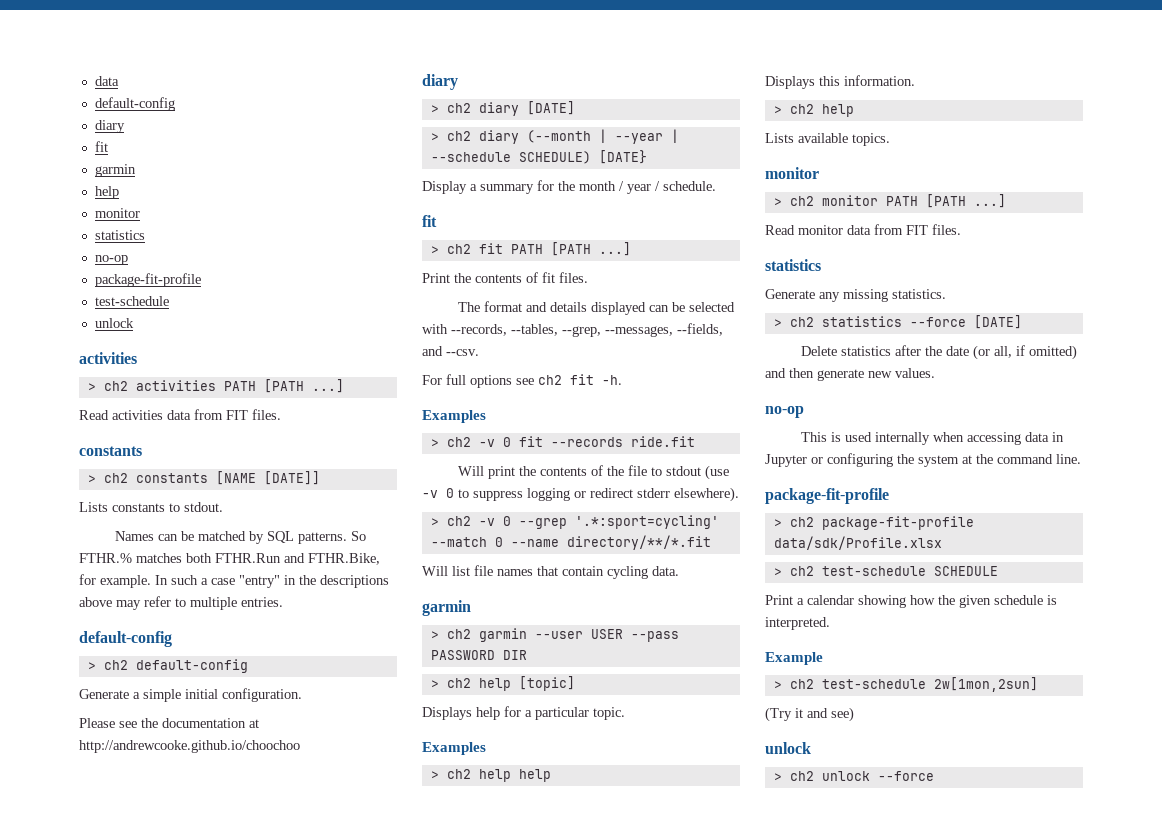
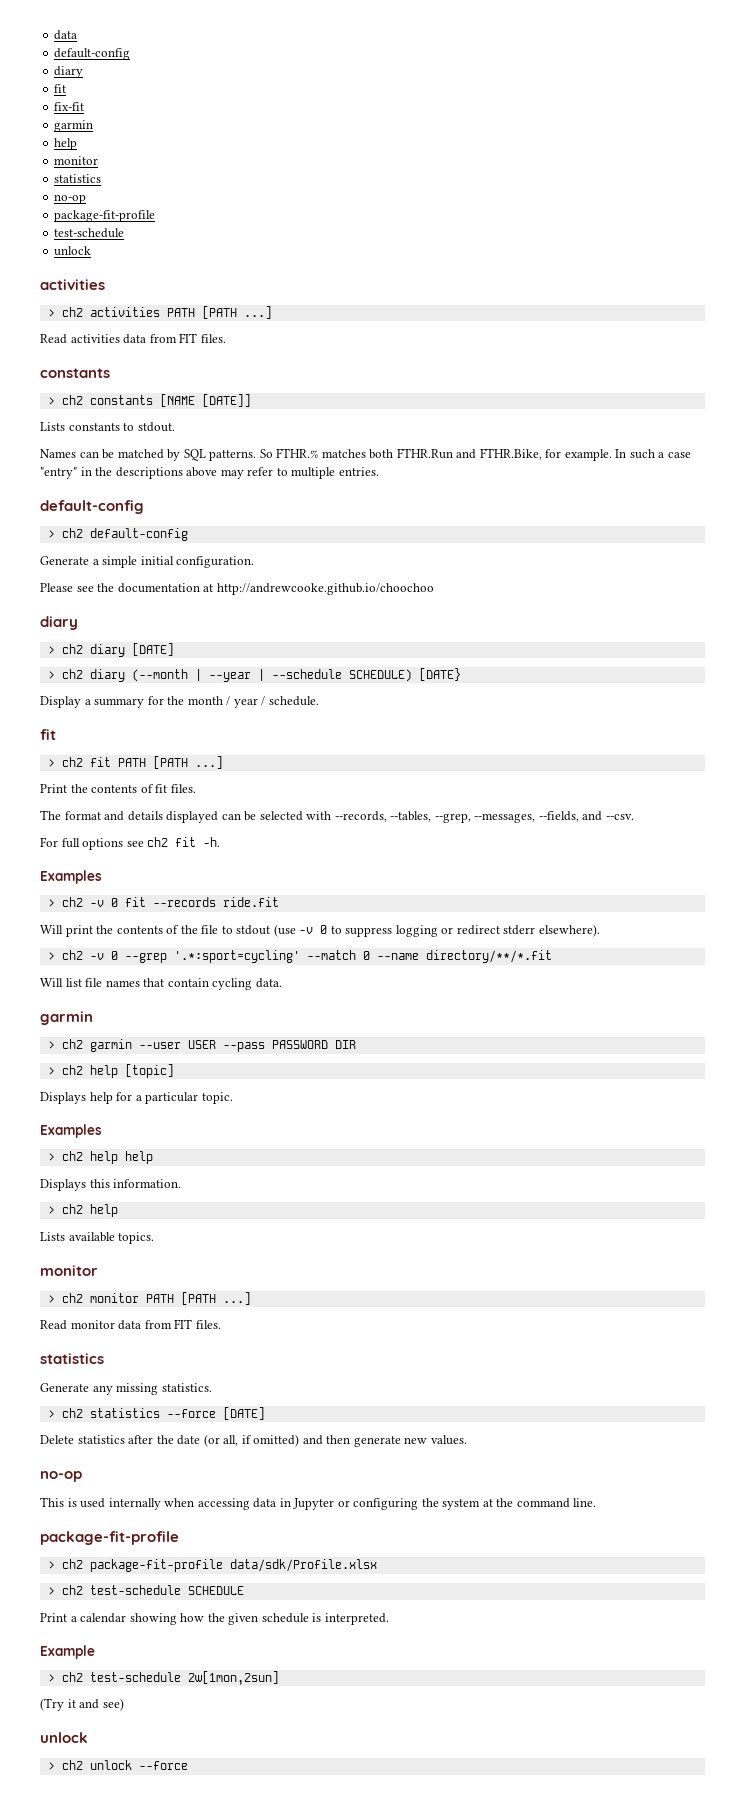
(108, 146) none -> [54,102,85,111] // fix-fit

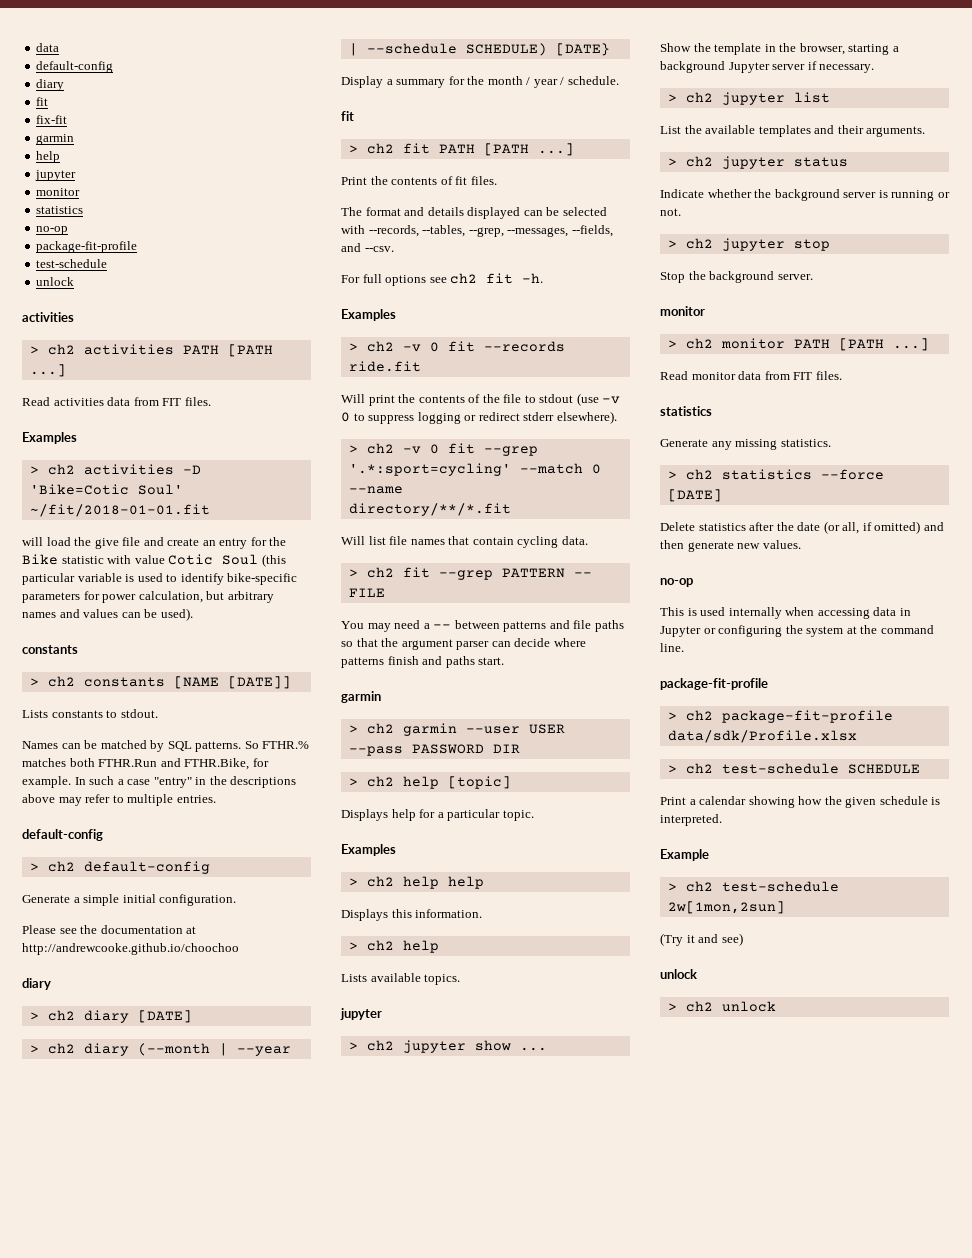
(78, 144) none -> [35,170,77,181] // jupyter
(226, 338) none -> [22,432,77,444] [29,464,201,475] [29,484,183,495] [29,504,210,517] [22,537,287,549] [22,554,286,567] [22,573,298,585] [22,591,274,603] [22,608,193,621] // Examples // > ch2 activities -D 'Bike=Cotic Soul' ~/fit/2018-01-01.fit // will load the give file and create an entry for the Bike statistic with value Cotic Soul (this particular variable is used to identify bike-specific parameters for power calculation, but arbitrary names and values can be used).
(118, 955) none -> [447,443,475,454] fit
(419, 956) none -> (403, 490) //
(282, 983) none -> [348,567,592,580] [348,588,385,597] [341,620,624,632] [341,638,586,650] [341,656,505,668] // > ch2 fit --grep PATTERN -- FILE // You may need a -- between patterns and file paths so that the argument parser can decide where patterns finish and paths start.
(155, 1238) none -> [340,1008,382,1020] [348,1040,547,1053] [660,43,899,55] [660,61,875,73] [667,92,830,105] [660,125,926,137] [667,156,848,169] [660,189,950,201] [660,208,681,216] [667,238,830,251] [660,271,813,283] // jupyter // > ch2 jupyter show ... // Show the template in the browser, starting a background Jupyter server if necessary. // > ch2 jupyter list // List the available templates and their arguments. // > ch2 jupyter status // Indicate whether the background server is running or not. // > ch2 jupyter stop // Stop the background server.
[138,1761,188,1770] --force -> (776, 1006) none

